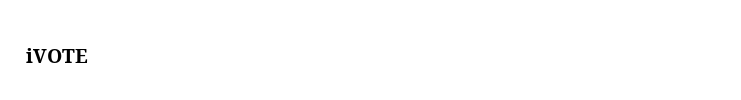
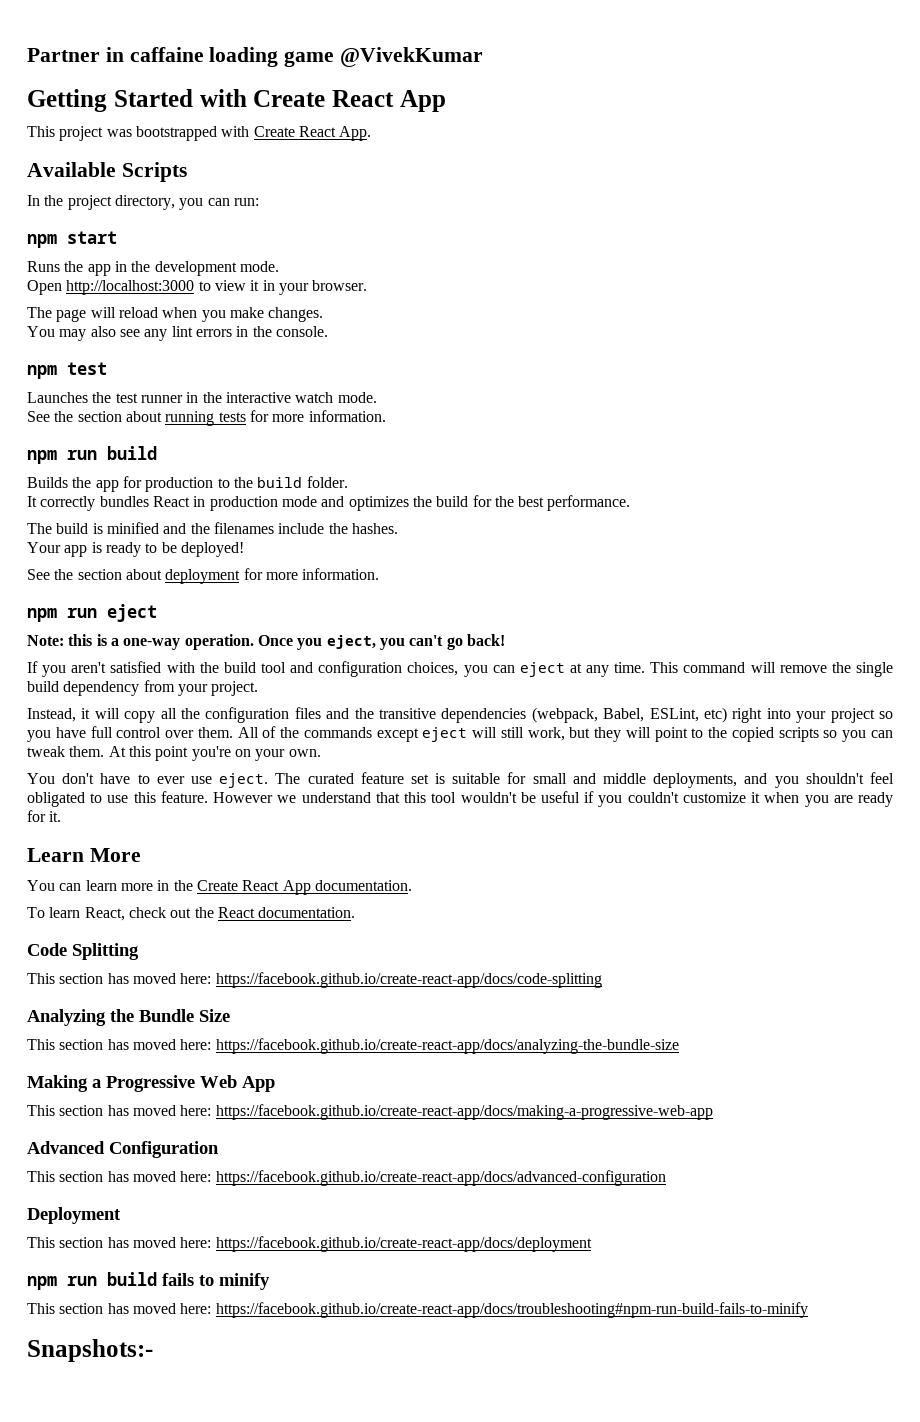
[26,48,88,63] iVOTE -> [27,47,484,67] [27,89,446,112] [27,126,372,141] [27,162,187,182] [27,195,259,210] [27,231,117,248] [27,261,279,276] [27,280,368,295] [27,307,324,322] [27,326,328,341] [27,362,107,379] [27,392,377,403] [27,410,386,426] [27,446,157,464] [27,476,348,492] [27,495,631,511] [27,522,398,534] [27,542,244,557] [27,568,380,584] [27,604,157,622] [27,634,505,650] [27,661,893,677] [27,680,259,696] [27,707,893,723] [27,726,893,742] [27,746,321,761] [27,772,894,788] [27,791,894,807] [27,810,62,822] [27,848,141,862] [27,880,412,895] [27,907,356,921] [27,943,139,960] [27,972,602,988] [27,1009,230,1026] [27,1038,679,1054] [27,1075,275,1092] [27,1104,713,1120] [27,1141,219,1158] [27,1170,666,1186] [27,1207,121,1224] [27,1236,592,1252] [27,1272,270,1290] [27,1302,808,1318] [27,1339,153,1362] Partner in caffaine loading game @VivekKumar // Getting Started with Create React App // This project was bootstrapped with Create React App. // Available Scripts // In the project directory, you can run: // npm start // Runs the app in the development mode. // Open http://localhost:3000 to view it in your browser. // The page will reload when you make changes. // You may also see any lint errors in the console. // npm test // Launches the test runner in the interactive watch mode. // See the section about running tests for more information. // npm run build // Builds the app for production to the build folder. // It correctly bundles React in production mode and optimizes the build for the best performance. // The build is minified and the filenames include the hashes. // Your app is ready to be deployed! // See the section about deployment for more information. // npm run eject // Note: this is a one-way operation. Once you eject, you can't go back! // If you aren't satisfied with the build tool and configuration choices, you can eject at any time. This command will remove the single build dependency from your project. // Instead, it will copy all the configuration files and the transitive dependencies (webpack, Babel, ESLint, etc) right into your project so you have full control over them. All of the commands except eject will still work, but they will point to the copied scripts so you can tweak them. At this point you're on your own. // You don't have to ever use eject. The curated feature set is suitable for small and middle deployments, and you shouldn't feel obligated to use this feature. However we understand that this tool wouldn't be useful if you couldn't customize it when you are ready for it. // Learn More // You can learn more in the Create React App documentation. // To learn React, check out the React documentation. // Code Splitting // This section has moved here: https://facebook.github.io/create-react-app/docs/code-splitting // Analyzing the Bundle Size // This section has moved here: https://facebook.github.io/create-react-app/docs/analyzing-the-bundle-size // Making a Progressive Web App // This section has moved here: https://facebook.github.io/create-react-app/docs/making-a-progressive-web-app // Advanced Configuration // This section has moved here: https://facebook.github.io/create-react-app/docs/advanced-configuration // Deployment // This section has moved here: https://facebook.github.io/create-react-app/docs/deployment // npm run build fails to minify // This section has moved here: https://facebook.github.io/create-react-app/docs/troubleshooting#npm-run-build-fails-to-minify // Snapshots:-

